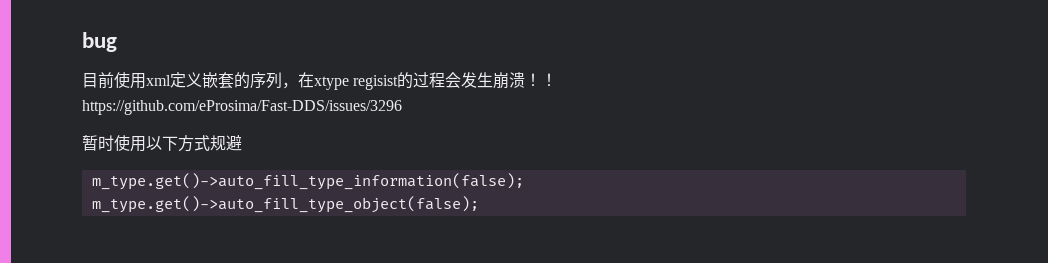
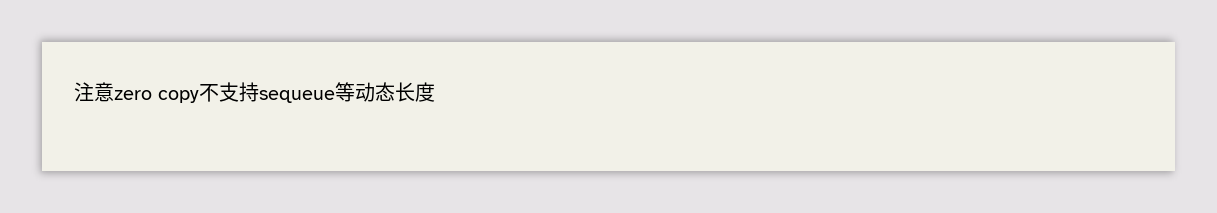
[82,32,117,52] [82,72,558,90] [82,100,402,115] [82,135,242,152] [91,173,524,190] [91,196,479,213] bug // 目前使用xml定义嵌套的序列，在xtype regisist的过程会发生崩溃！！ // https://github.com/eProsima/Fast-DDS/issues/3296 // 暂时使用以下方式规避 // m_type.get()->auto_fill_type_information(false); // m_type.get()->auto_fill_type_object(false); -> [74,82,435,103] 注意zero copy不支持sequeue等动态长度

